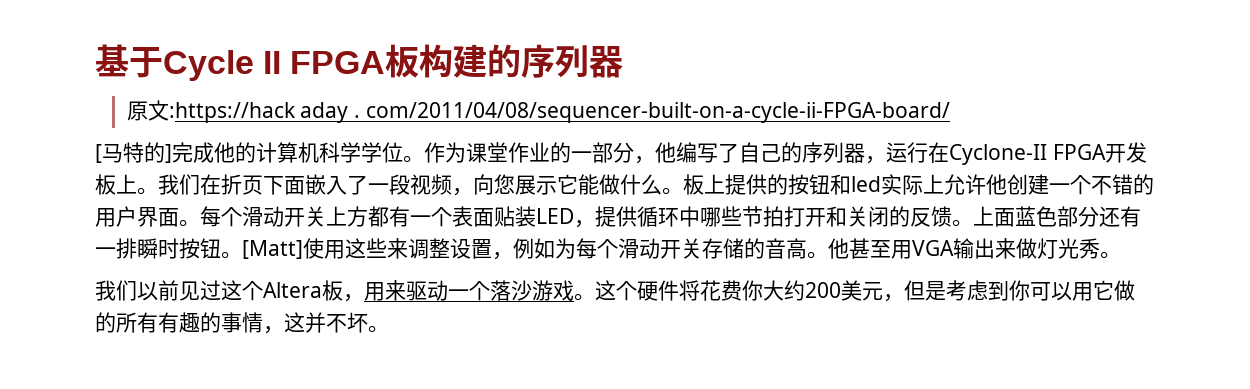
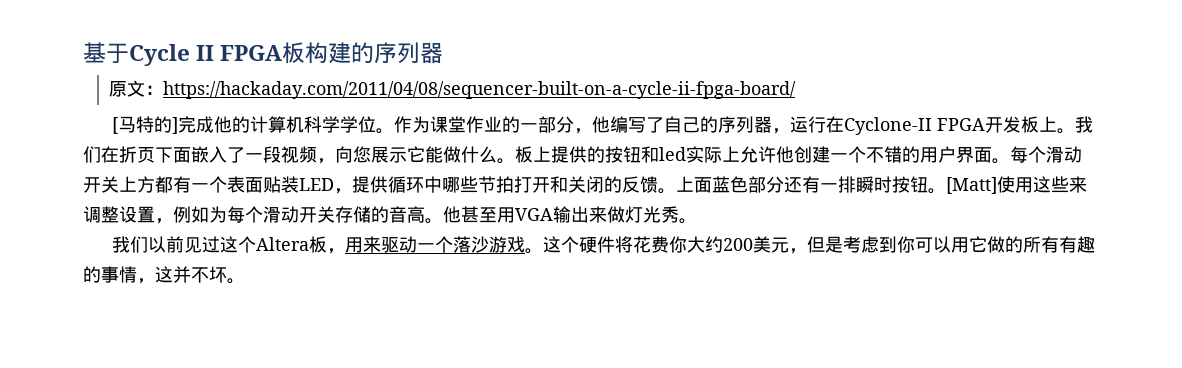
[168,102,950,123] :https://hack aday . com/2011/04/08/sequencer-built-on-a-cycle-ii-FPGA-board/ -> [145,81,797,99] ：https://hackaday.com/2011/04/08/sequencer-built-on-a-cycle-ii-fpga-board/

